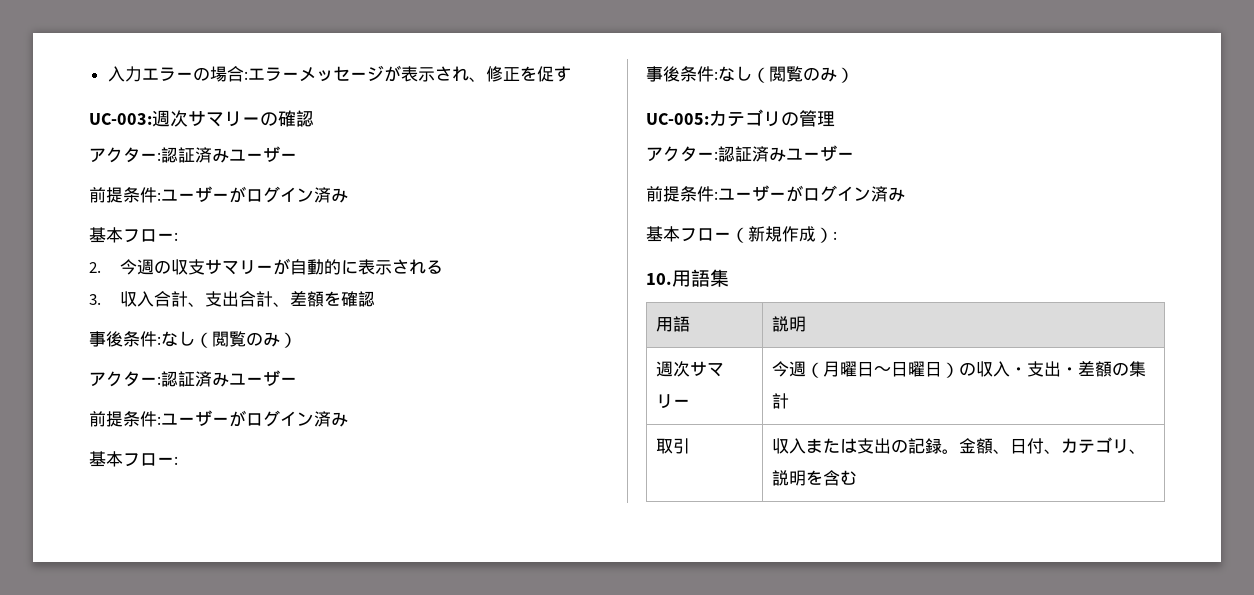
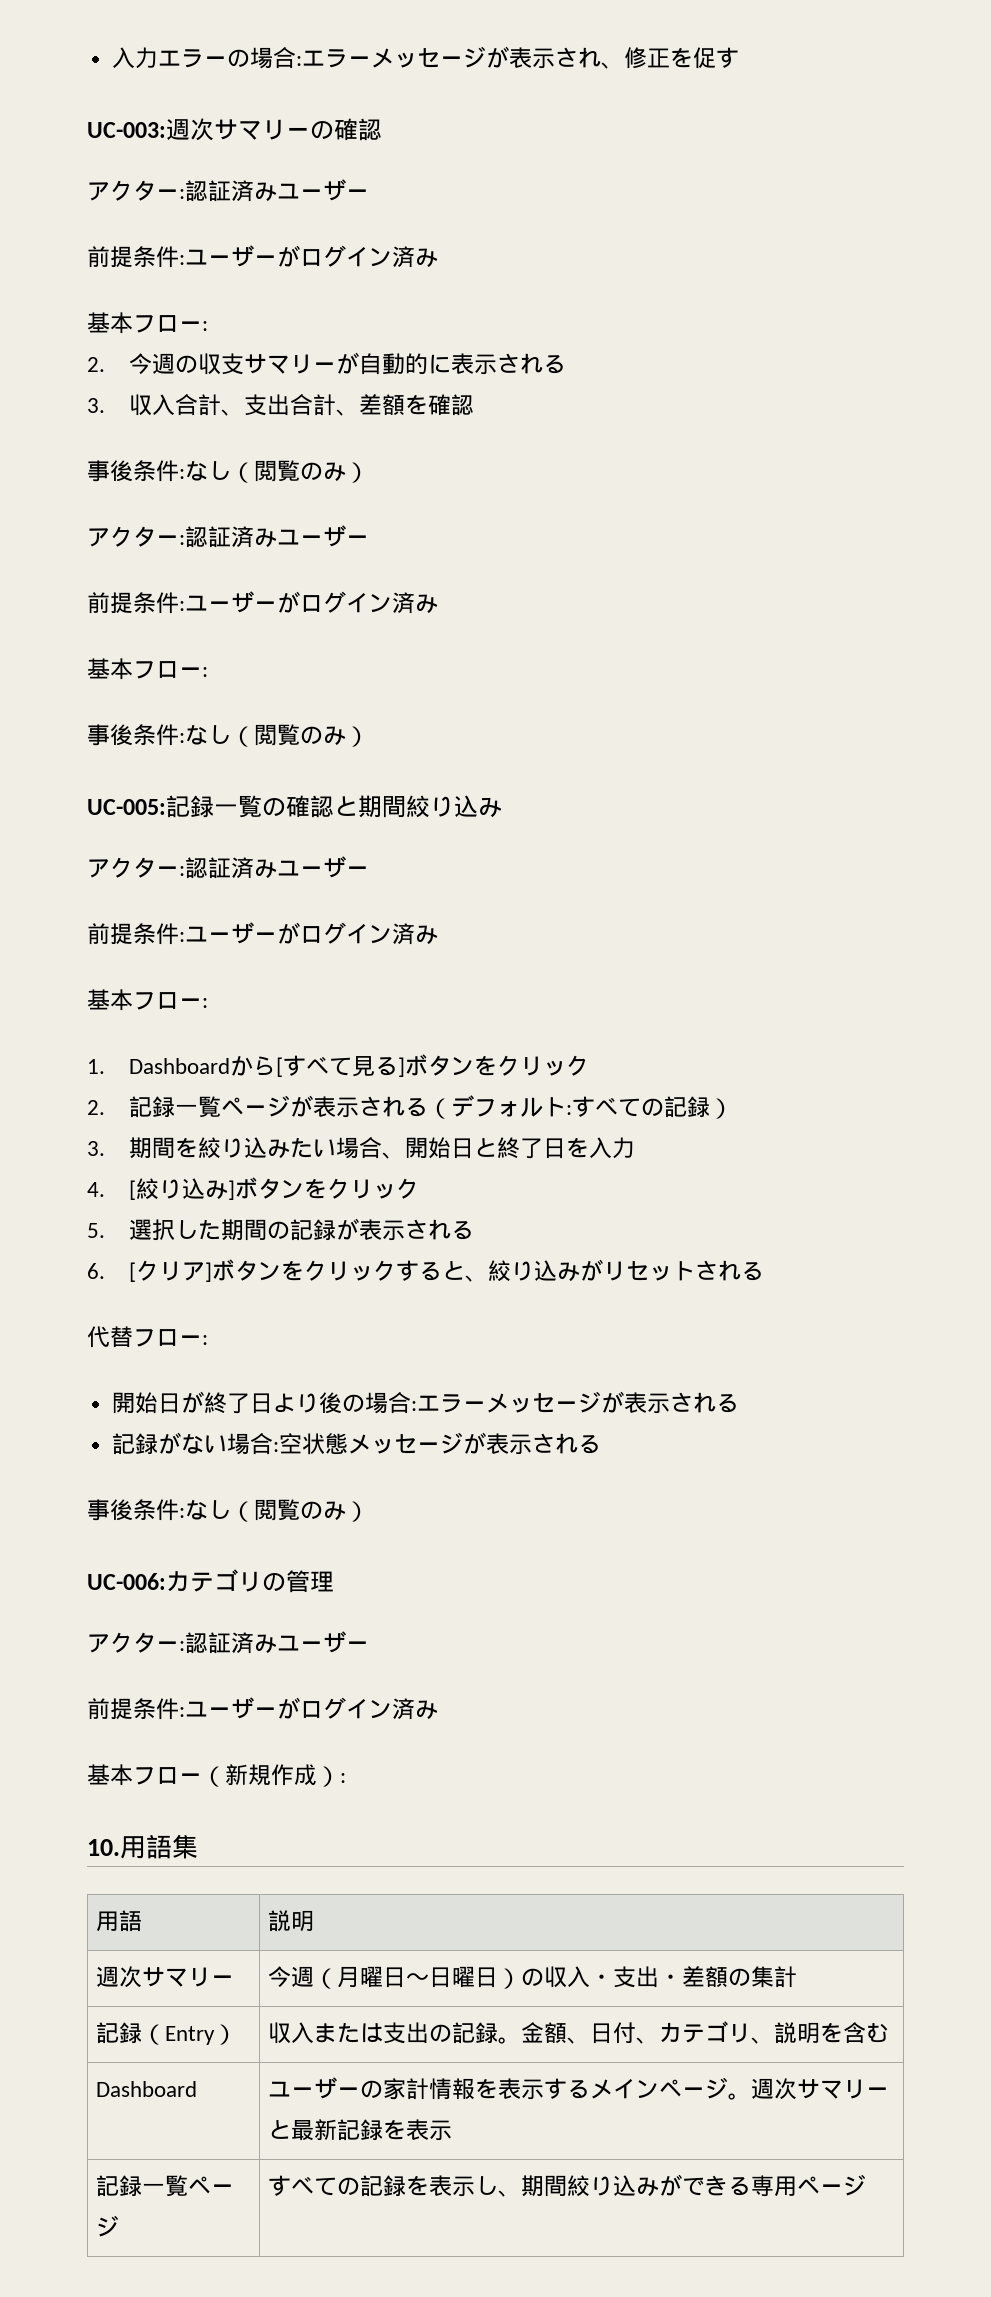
(709, 119) none -> [166,795,502,818] [87,856,369,879] [87,922,438,945] [87,989,208,1011] [87,1054,589,1077] [87,1095,733,1119] [87,1137,635,1159] [87,1177,419,1200] [87,1218,474,1241] [87,1259,764,1282] [87,1326,208,1348] [112,1391,740,1414] [112,1432,602,1455] [87,1499,369,1522] [87,1573,166,1590] 記録一覧の確認と期間絞り込み // アクター:認証済みユーザー // 前提条件:ユーザーがログイン済み // 基本フロー: // 1. Dashboardから[すべて見る]ボタンをクリック // 2.記録一覧ページが表示される（デフォルト:すべての記録） // 3.期間を絞り込みたい場合、開始日と終了日を入力 // 4. [絞り込み]ボタンをクリック // 5.選択した期間の記録が表示される // 6. [クリア]ボタンをクリックすると、絞り込みがリセットされる // 代替フロー: // 開始日が終了日より後の場合:エラーメッセージが表示される // 記録がない場合:空状態メッセージが表示される // 事後条件:なし（閲覧のみ） // UC-006:
[656,438,691,454] 取引 -> [96,2022,238,2045] 記録（Entry）
(858, 477) none -> [96,2081,198,2097] [268,2077,890,2100] [268,2119,453,2141] [96,2175,235,2197] [96,2215,120,2237] [268,2174,867,2197] // Dashboard | ユーザーの家計情報を表示するメインページ。週次サマリーと最新記録を表示 // 記録一覧ページ | すべての記録を表示し、期間絞り込みができる専用ページ

